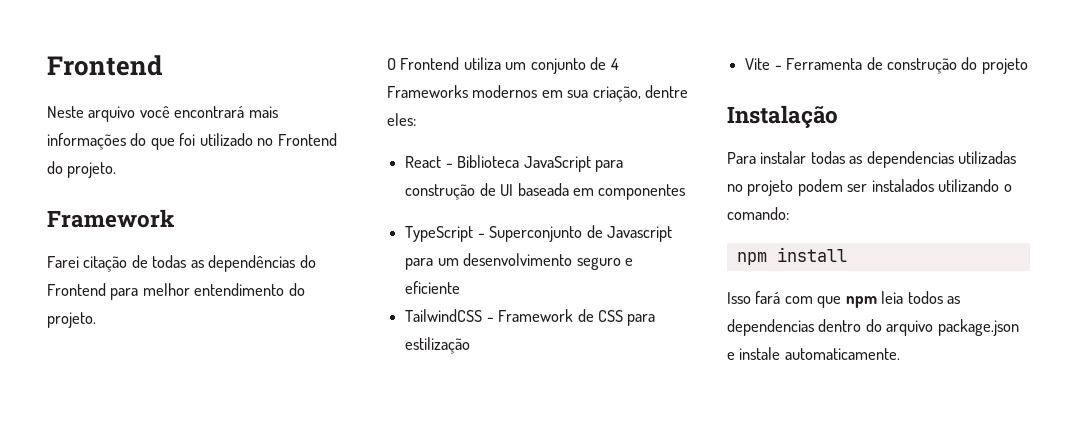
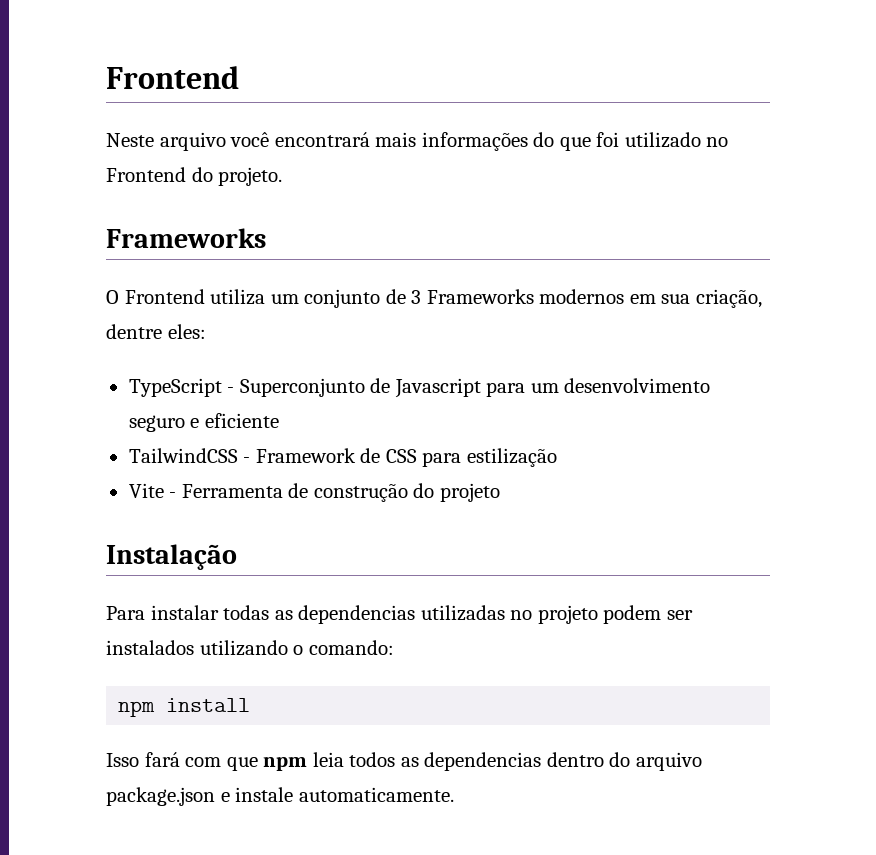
[47,209,175,228] [47,255,316,272] [47,283,305,300] [47,312,96,328] Framework // Farei citação de todas as dependências do Frontend para melhor entendimento do projeto. -> [106,228,266,248] Frameworks
[610,58,619,70] 4 -> [411,290,422,304] 3
[405,155,623,172] [405,183,686,200] // React - Biblioteca JavaScript para construção de UI baseada em componentes -> (206, 331) none

